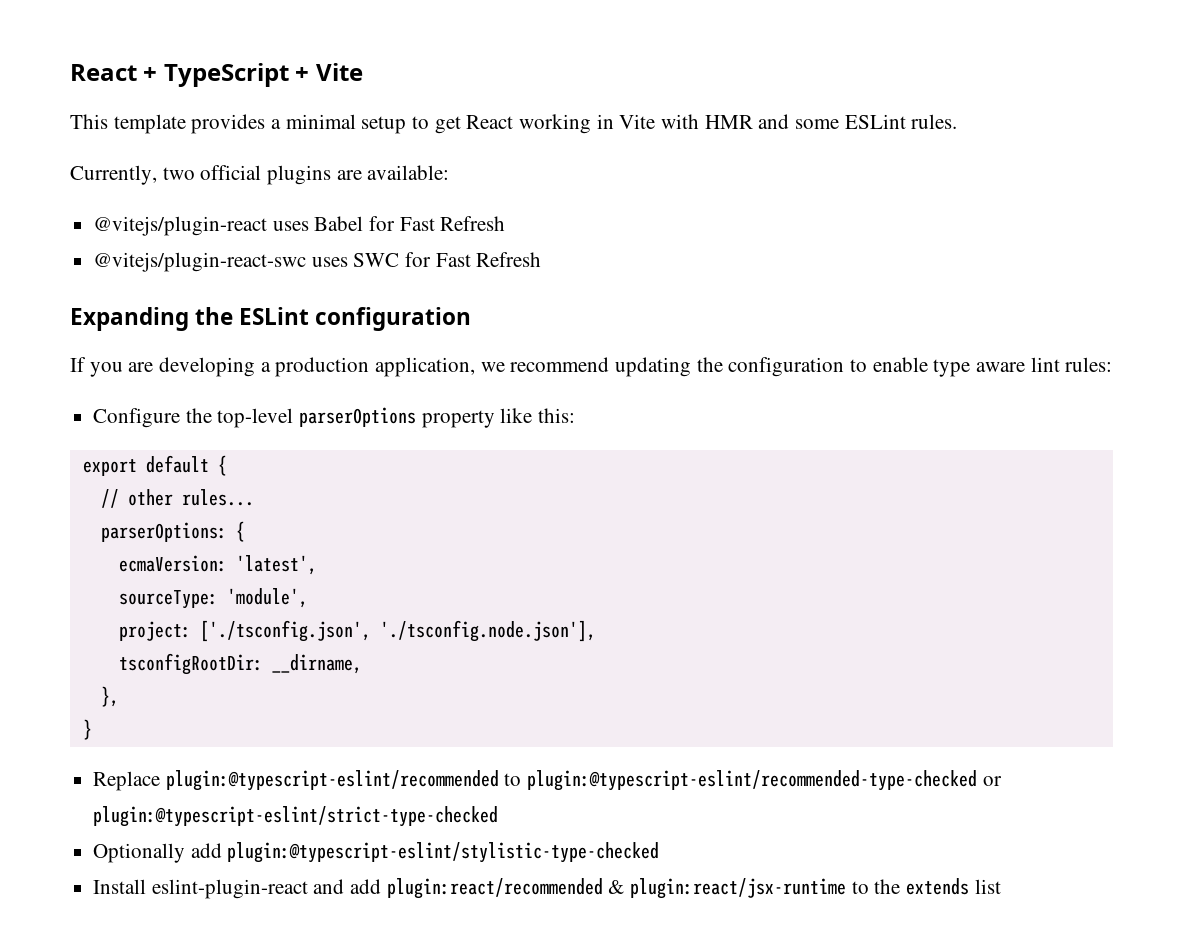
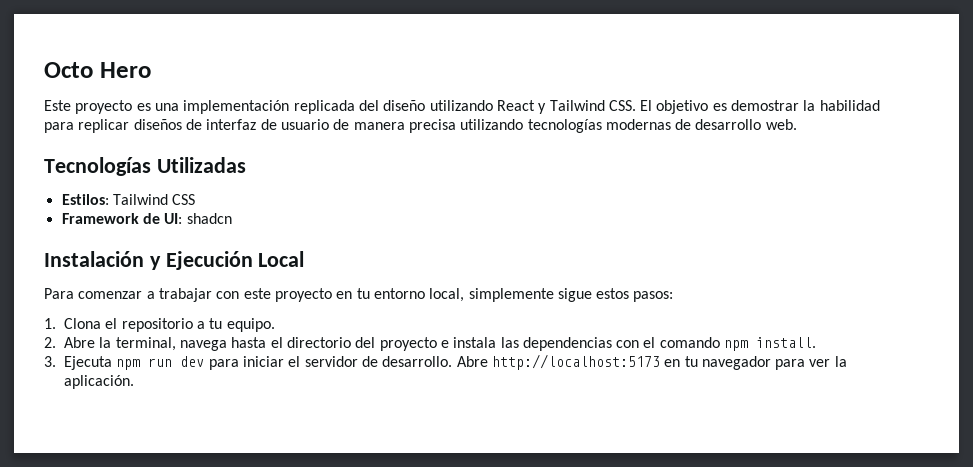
[70,63,363,87] [70,114,958,134] [70,165,450,185] [93,216,506,236] [93,252,542,272] [70,307,472,331] [70,357,1113,377] [93,407,576,428] [82,455,227,476] [100,489,254,508] [100,521,245,542] [118,555,317,575] [118,588,308,609] [118,620,596,642] [118,653,362,675] [100,686,119,707] [82,719,92,740] [93,770,1002,791] [93,806,499,827] [93,842,660,863] [93,878,1001,899] React + TypeScript + Vite // This template provides a minimal setup to get React working in Vite with HMR and some ESLint rules. // Currently, two official plugins are available: // @vitejs/plugin-react uses Babel for Fast Refresh // @vitejs/plugin-react-swc uses SWC for Fast Refresh // Expanding the ESLint configuration // If you are developing a production application, we recommend updating the configuration to enable type aware lint rules: // Configure the top-level parserOptions property like this: // export default { // // other rules... // parserOptions: { // ecmaVersion: 'latest', // sourceType: 'module', // project: ['./tsconfig.json', './tsconfig.node.json'], // tsconfigRootDir: __dirname, // }, // } // Replace plugin:@typescript-eslint/recommended to plugin:@typescript-eslint/recommended-type-checked or plugin:@typescript-eslint/strict-type-checked // Optionally add plugin:@typescript-eslint/stylistic-type-checked // Install eslint-plugin-react and add plugin:react/recommended & plugin:react/jsx-runtime to the extends list -> [44,62,151,78] [44,100,880,114] [44,119,797,133] [44,157,246,176] [61,194,196,205] [61,213,232,224] [44,251,305,270] [44,288,674,302] [44,318,275,332] [44,337,817,351] [44,354,847,370] [64,375,134,389] Octo Hero // Este proyecto es una implementación replicada del diseño utilizando React y Tailwind CSS. El objetivo es demostrar la habilidad para replicar diseños de interfaz de usuario de manera precisa utilizando tecnologías modernas de desarrollo web. // Tecnologías Utilizadas // Estilos: Tailwind CSS // Framework de UI: shadcn // Instalación y Ejecución Local // Para comenzar a trabajar con este proyecto en tu entorno local, simplemente sigue estos pasos: // 1. Clona el repositorio a tu equipo. // 2. Abre la terminal, navega hasta el directorio del proyecto e instala las dependencias con el comando npm install. // 3. Ejecuta npm run dev para iniciar el servidor de desarrollo. Abre http://localhost:5173 en tu navegador para ver la aplicación.

